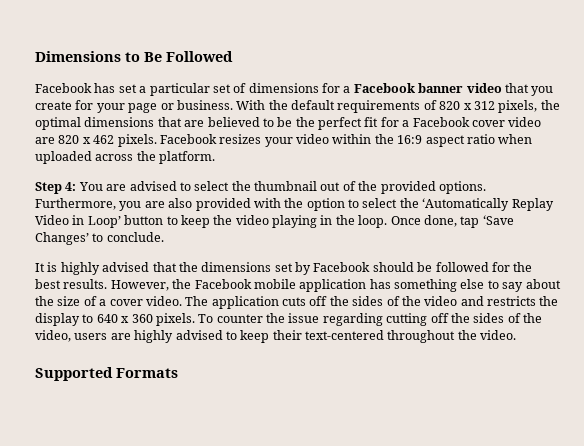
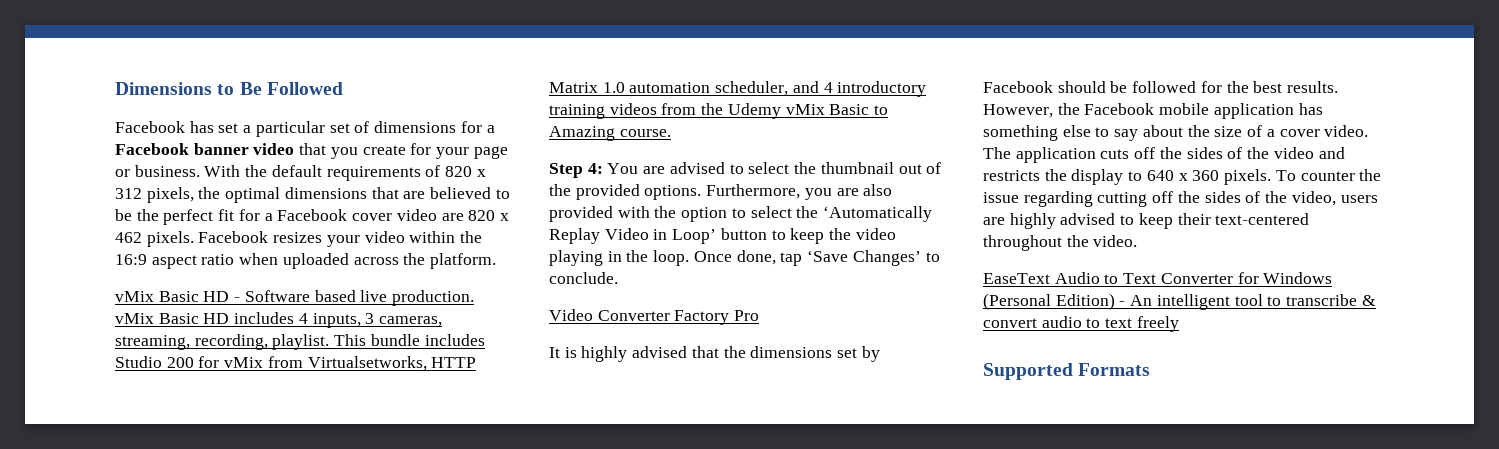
(216, 157) none -> [115,290,475,306] [115,312,443,328] [115,334,485,350] [115,356,477,371] [549,81,927,97] [549,103,889,119] [549,126,671,141] // vMix Basic HD - Software based live production. vMix Basic HD includes 4 inputs, 3 cameras, streaming, recording, playlist. This bundle includes Studio 200 for vMix from Virtualsetworks, HTTP Matrix 1.0 automation scheduler, and 4 introductory training videos from the Udemy vMix Basic to Amazing course.
(164, 237) none -> [549,309,760,325] // Video Converter Factory Pro
(517, 335) none -> [983,272,1333,284] [983,293,1376,310] [983,316,1179,332] // EaseText Audio to Text Converter for Windows (Personal Edition) - An intelligent tool to transcribe & convert audio to text freely

